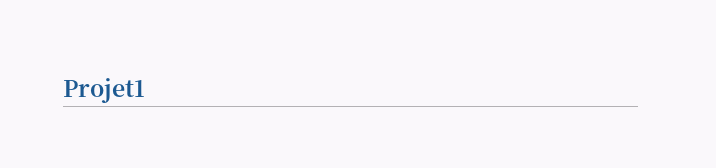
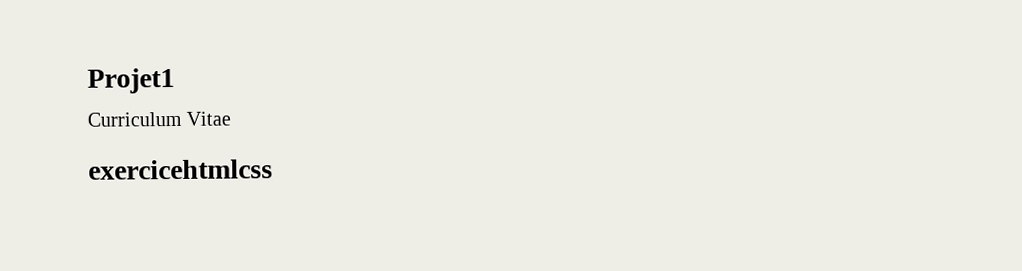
(145, 90) none -> [87,111,232,127] [88,159,273,180] // Curriculum Vitae // exercicehtmlcss

